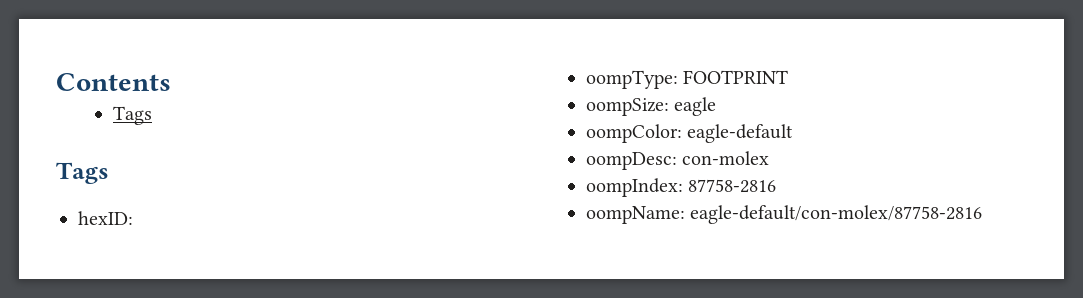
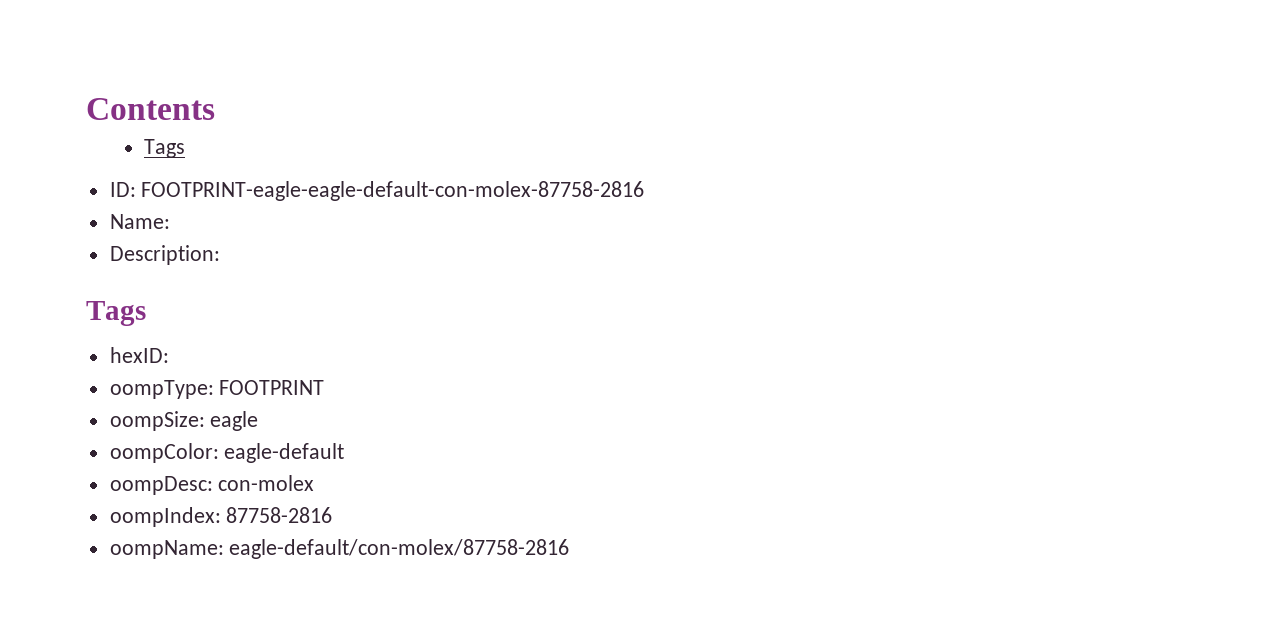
(153, 115) none -> [109,181,645,201] [109,214,170,229] [109,245,220,265] // ID: FOOTPRINT-eagle-eagle-default-con-molex-87758-2816 // Name: // Description:

